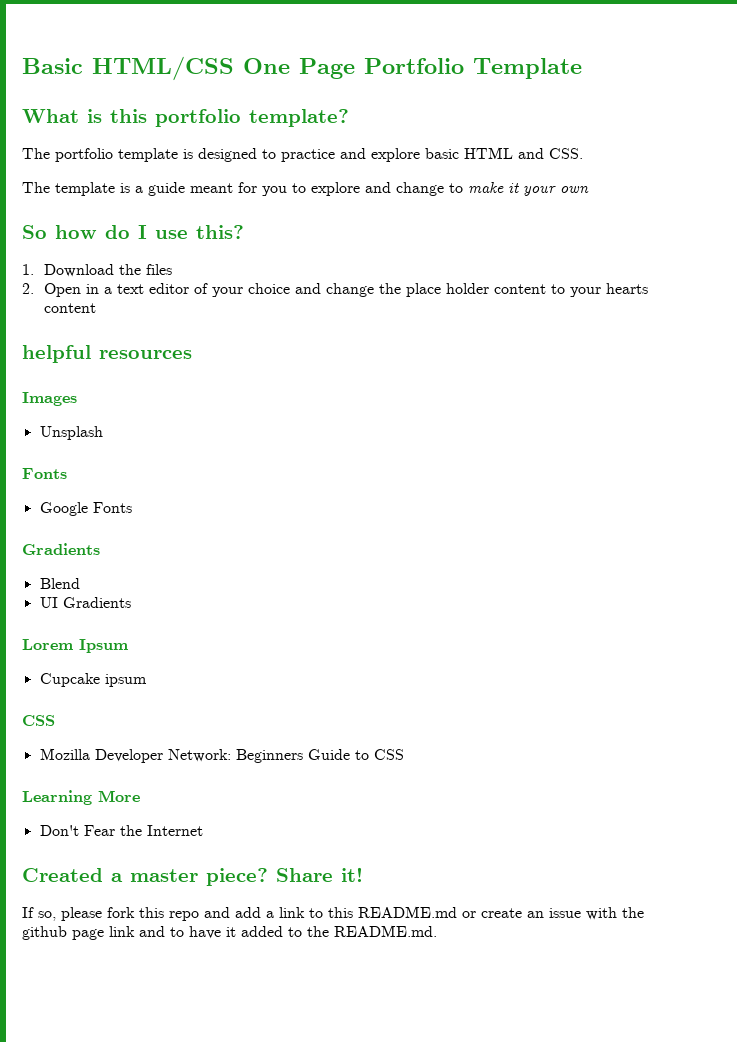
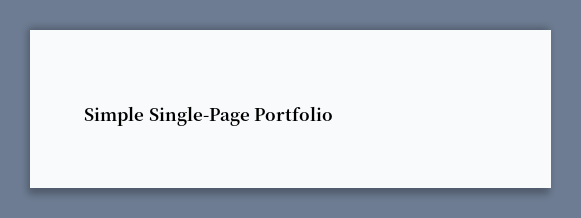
[22,56,582,81] [22,109,349,127] [22,147,583,162] [22,182,589,196] [22,225,244,239] [22,264,172,277] [22,283,648,297] [43,303,96,313] [22,345,192,363] [22,392,77,406] [39,426,103,440] [22,468,67,479] [39,502,132,516] [22,543,100,555] [39,578,80,589] [39,597,131,608] [22,639,128,653] [39,673,147,687] [22,715,55,726] [39,748,404,763] [22,790,140,805] [39,825,203,836] [22,867,363,886] [22,906,644,921] [22,925,437,940] Basic HTML/CSS One Page Portfolio Template // What is this portfolio template? // The portfolio template is designed to practice and explore basic HTML and CSS. // The template is a guide meant for you to explore and change to make it your own // So how do I use this? // 1. Download the files // 2. Open in a text editor of your choice and change the place holder content to your hearts content // helpful resources // Images // Unsplash // Fonts // Google Fonts // Gradients // Blend // UI Gradients // Lorem Ipsum // Cupcake ipsum // CSS // Mozilla Developer Network: Beginners Guide to CSS // Learning More // Don't Fear the Internet // Created a master piece? Share it! // If so, please fork this repo and add a link to this README.md or create an issue with the github page link and to have it added to the README.md. -> [84,106,334,126] Simple Single-Page Portfolio

